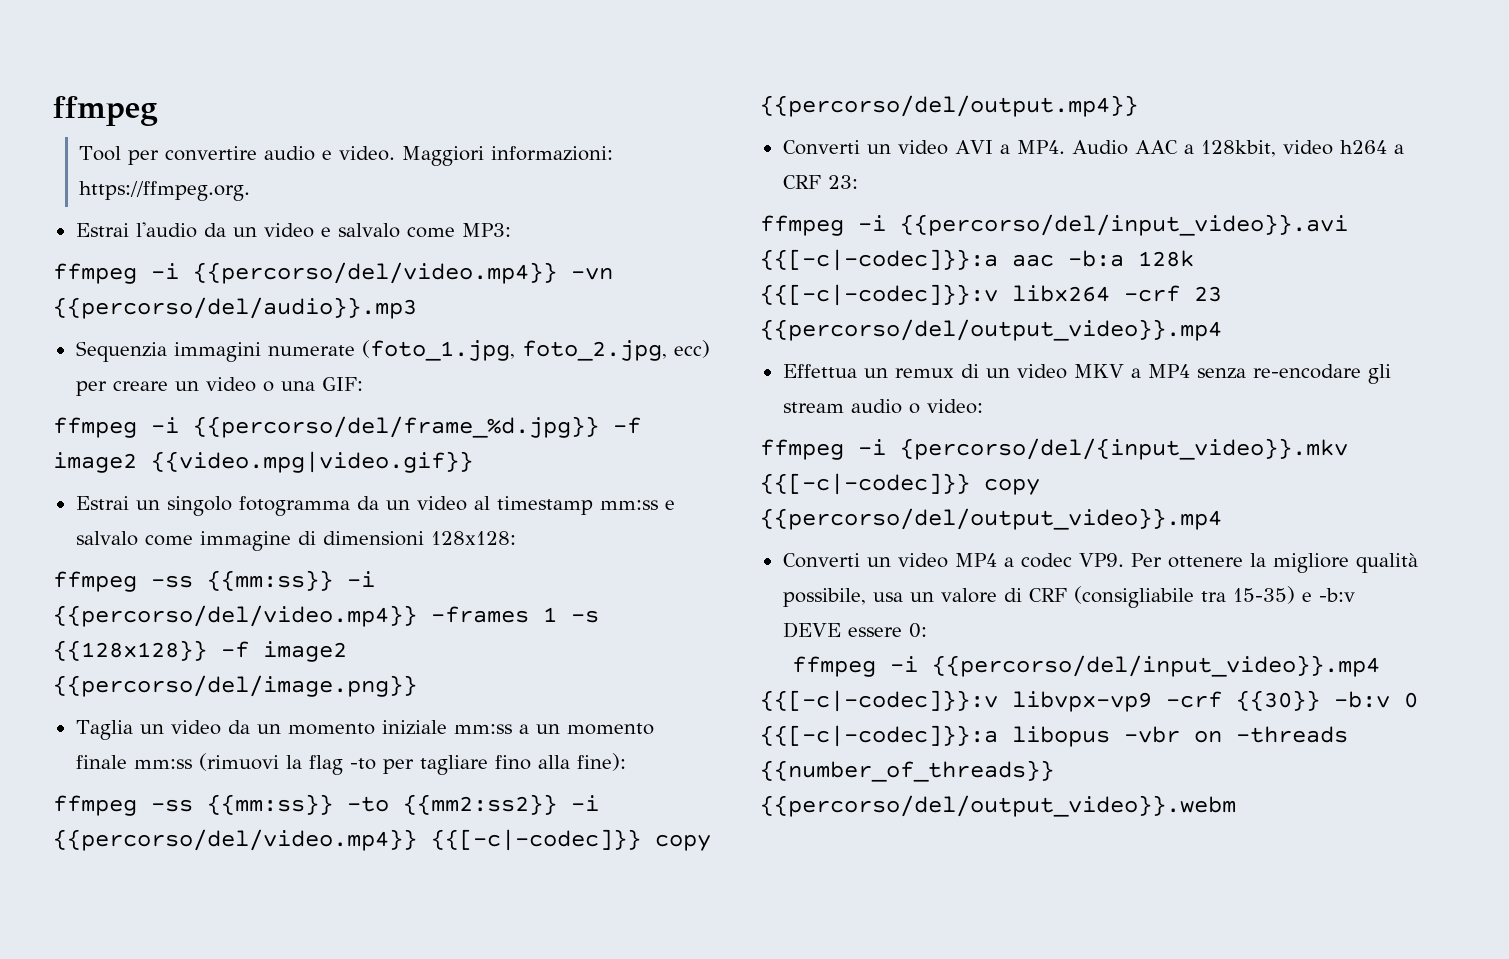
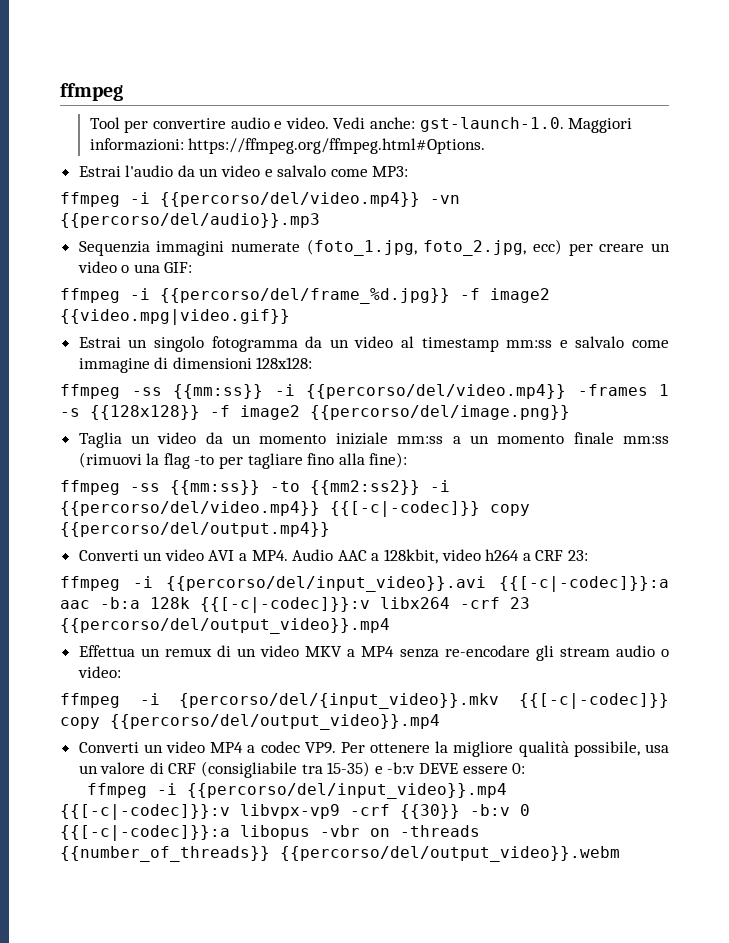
(396, 153) none -> [333,117,564,132] Vedi anche: gst-launch-1.0.
[79,181,251,201] https://ffmpeg.org. -> [188,138,486,154] https://ffmpeg.org/ffmpeg.html#Options.

